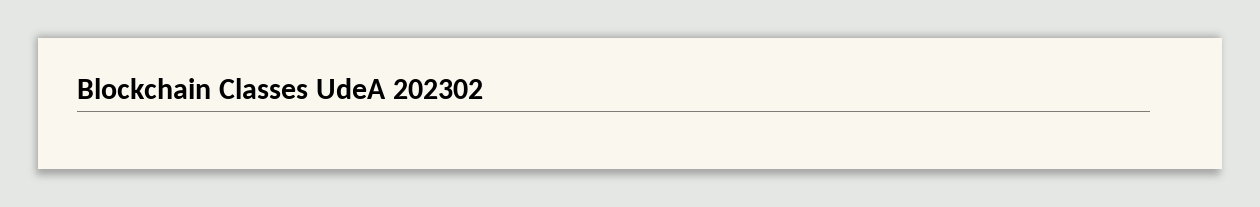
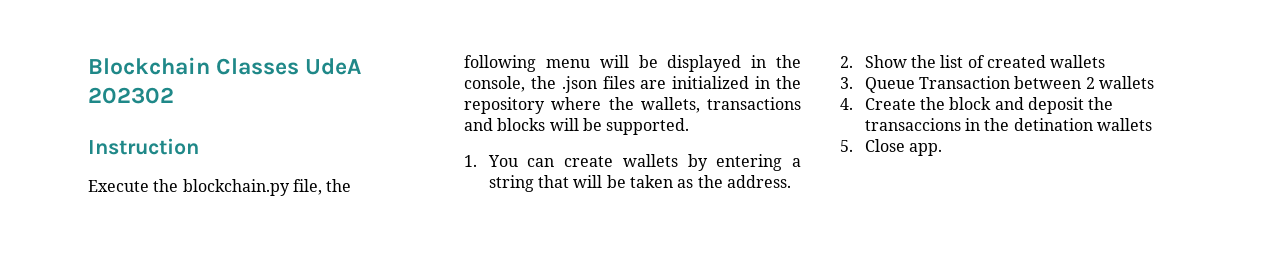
(484, 89) none -> [88,138,199,155] [88,179,352,196] [464,55,801,72] [464,76,801,93] [464,97,801,114] [464,118,690,135] [464,154,801,171] [488,175,791,192] [840,55,1106,68] [840,76,1154,93] [840,97,1114,114] [864,118,1152,131] [840,139,942,156] // Instruction // Execute the blockchain.py file, the following menu will be displayed in the console, the .json files are initialized in the repository where the wallets, transactions and blocks will be supported. // 1. You can create wallets by entering a string that will be taken as the address. // 2. Show the list of created wallets // 3. Queue Transaction between 2 wallets // 4. Create the block and deposit the transaccions in the detination wallets // 5. Close app.

